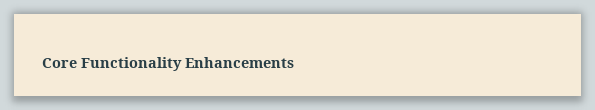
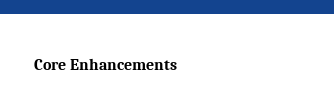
[81,57,182,71] Functionality -> (66, 64) none

